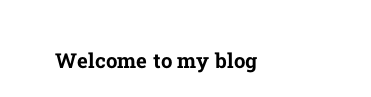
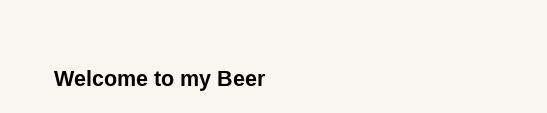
[213,52,257,73] blog -> [217,71,266,86] Beer

